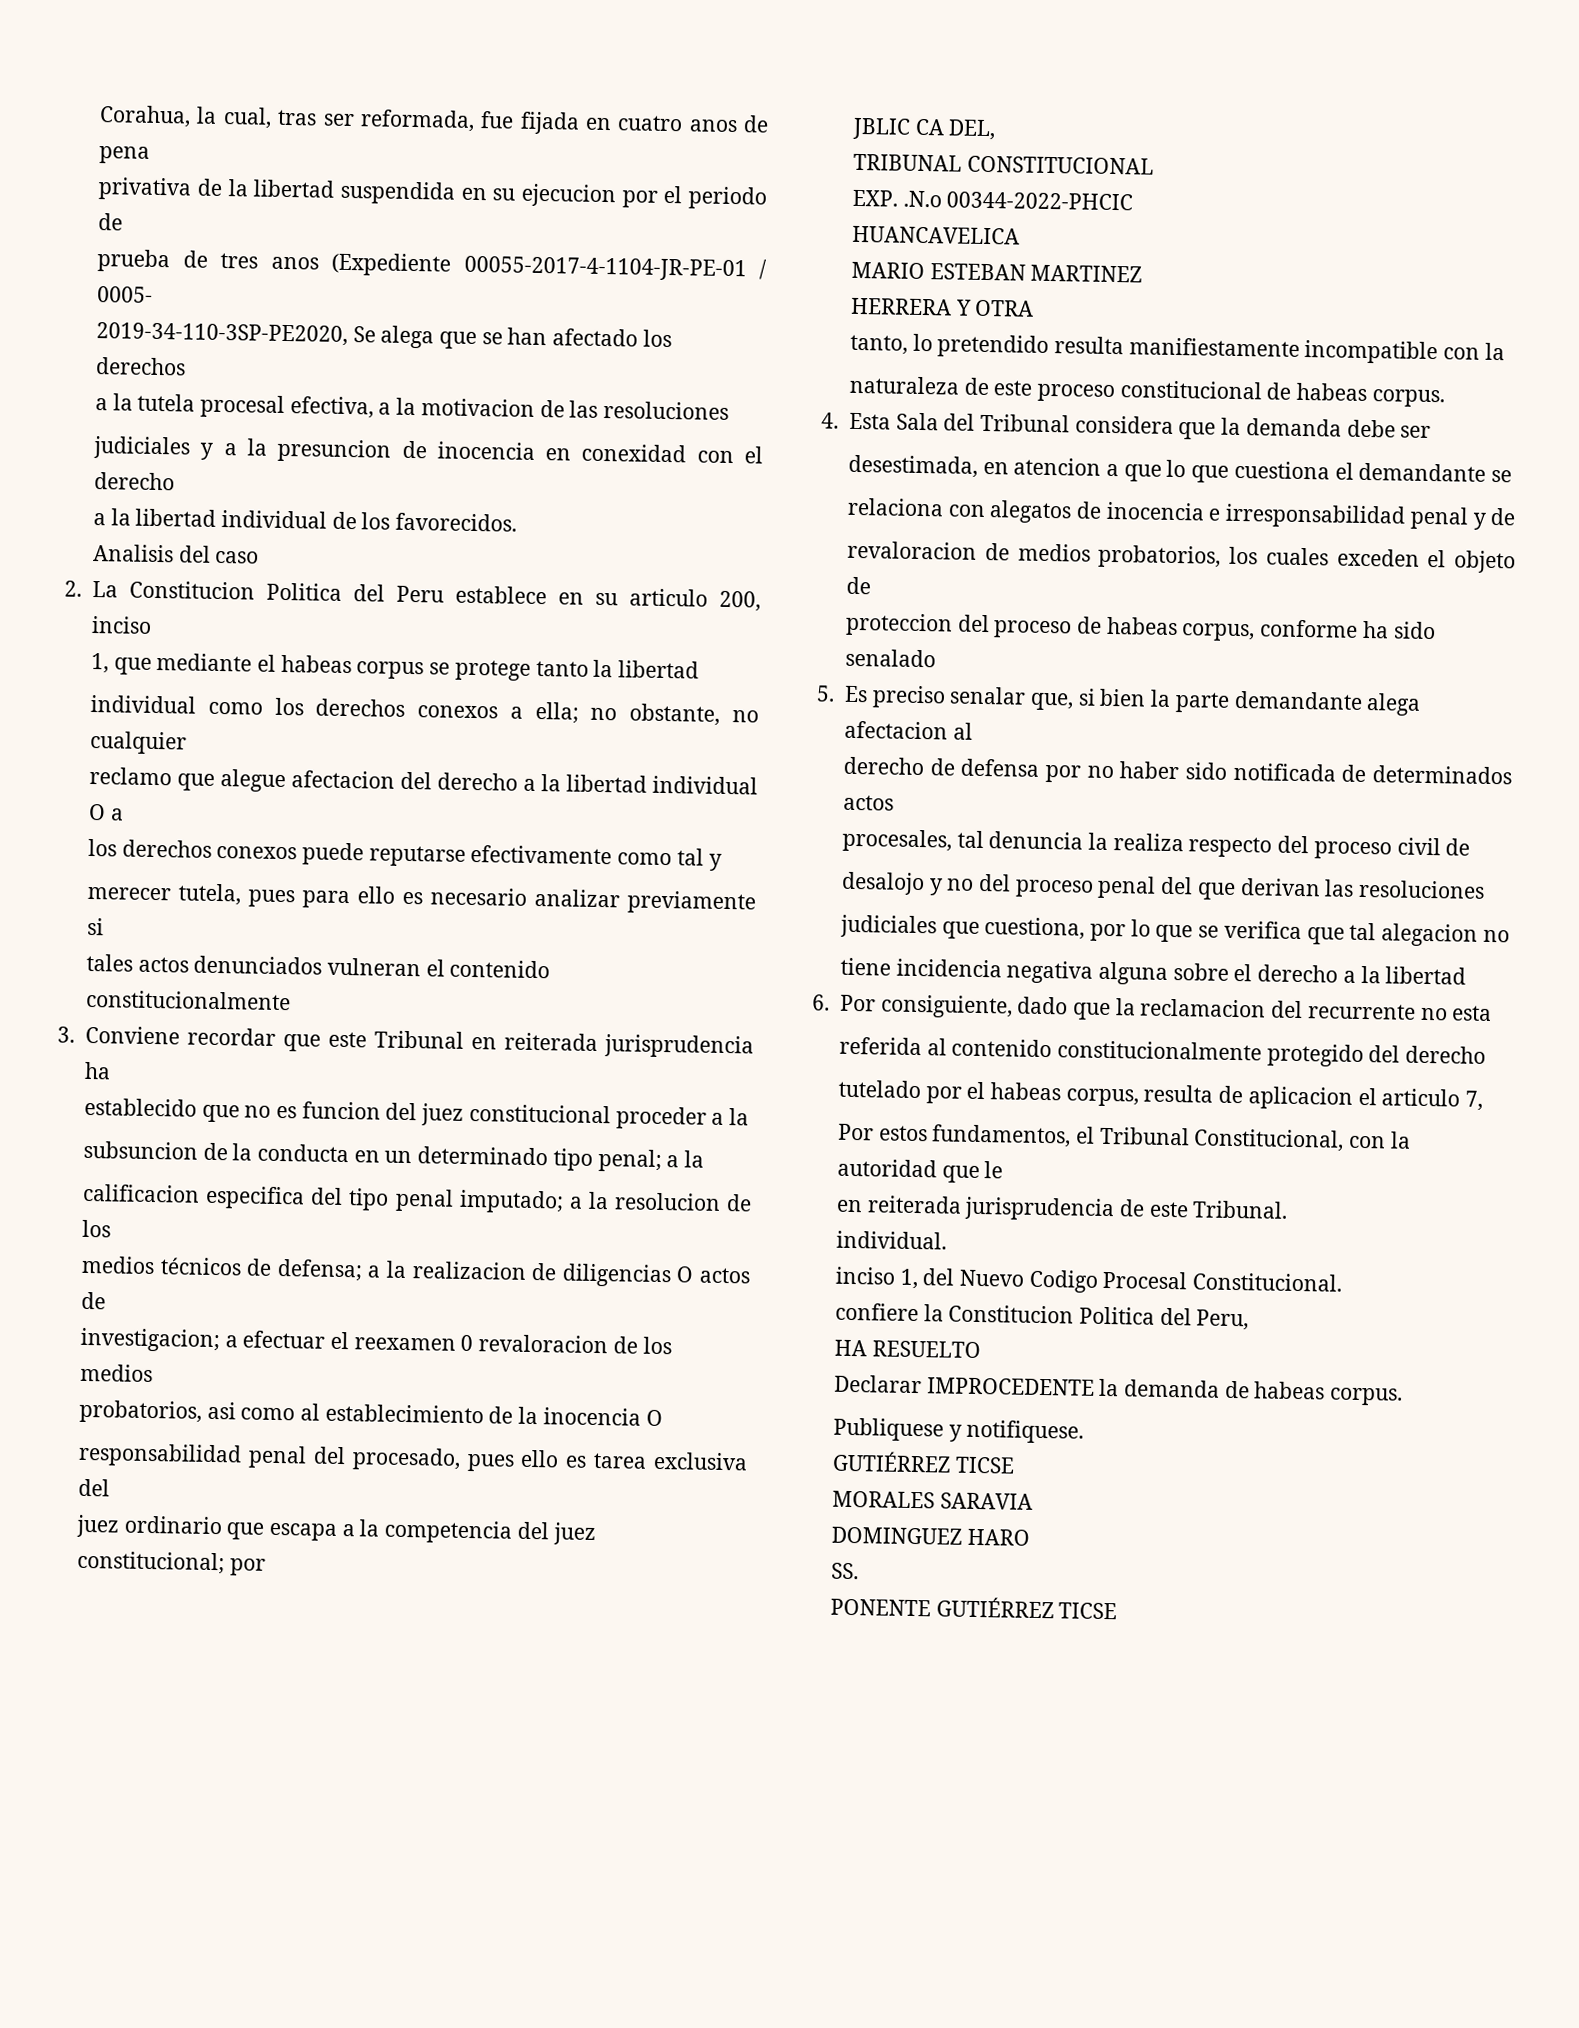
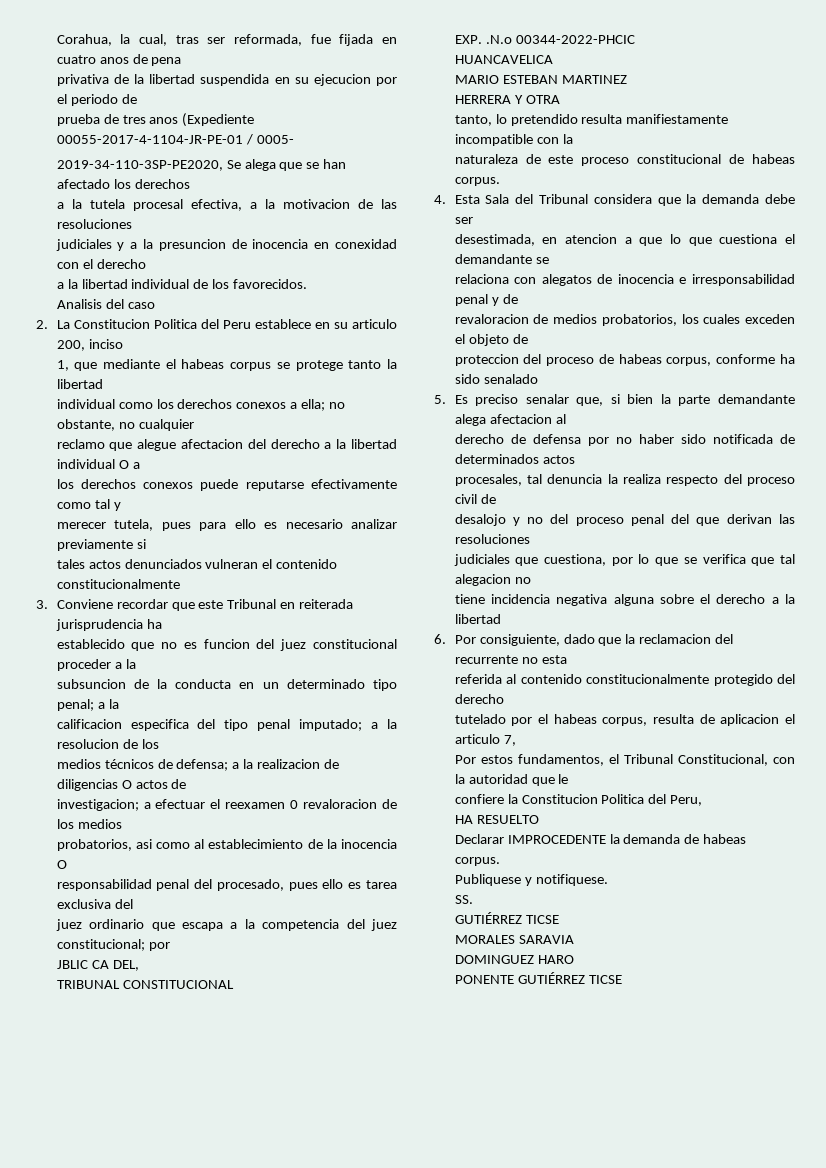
[836,1195,1289,1222] [836,1230,948,1250] [835,1266,1343,1293] // en reiterada jurisprudencia de este Tribunal. // individual. // inciso 1, del Nuevo Codigo Procesal Constitucional. -> (569, 779) none
(1085, 1431) none -> [454,895,473,904] // SS.
[831,1562,860,1580] // SS. -> (574, 959) none

